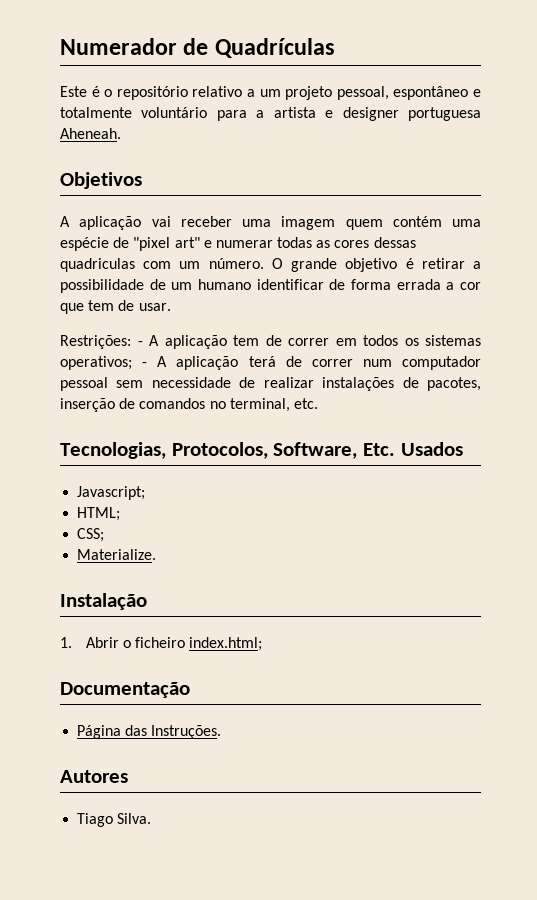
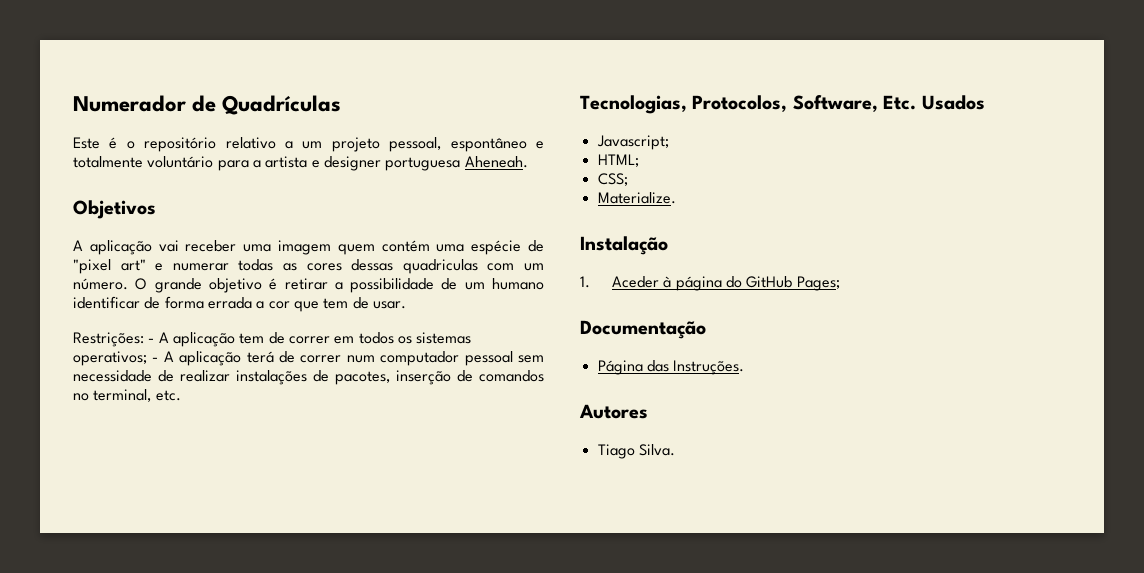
[85,637,263,651] Abrir o ficheiro index.html; -> [611,276,840,291] Aceder à página do GitHub Pages;

